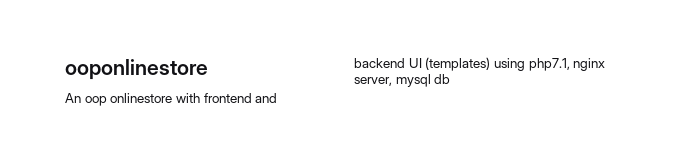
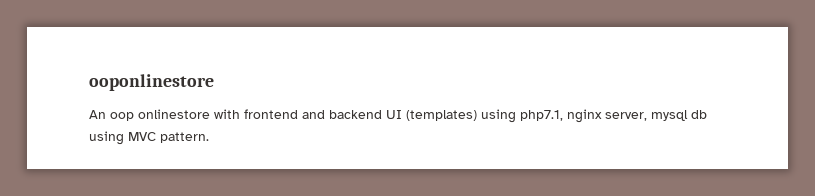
(451, 79) none -> [89,131,209,145] using MVC pattern.

